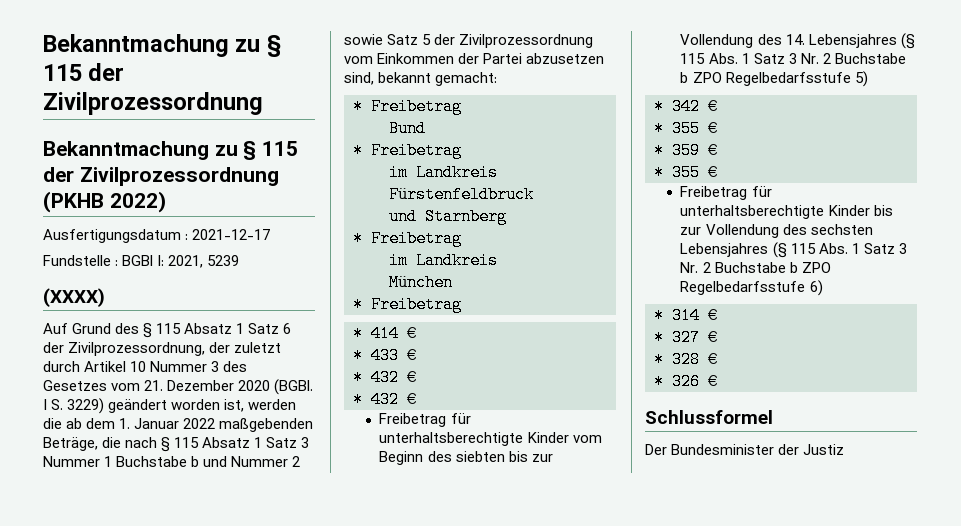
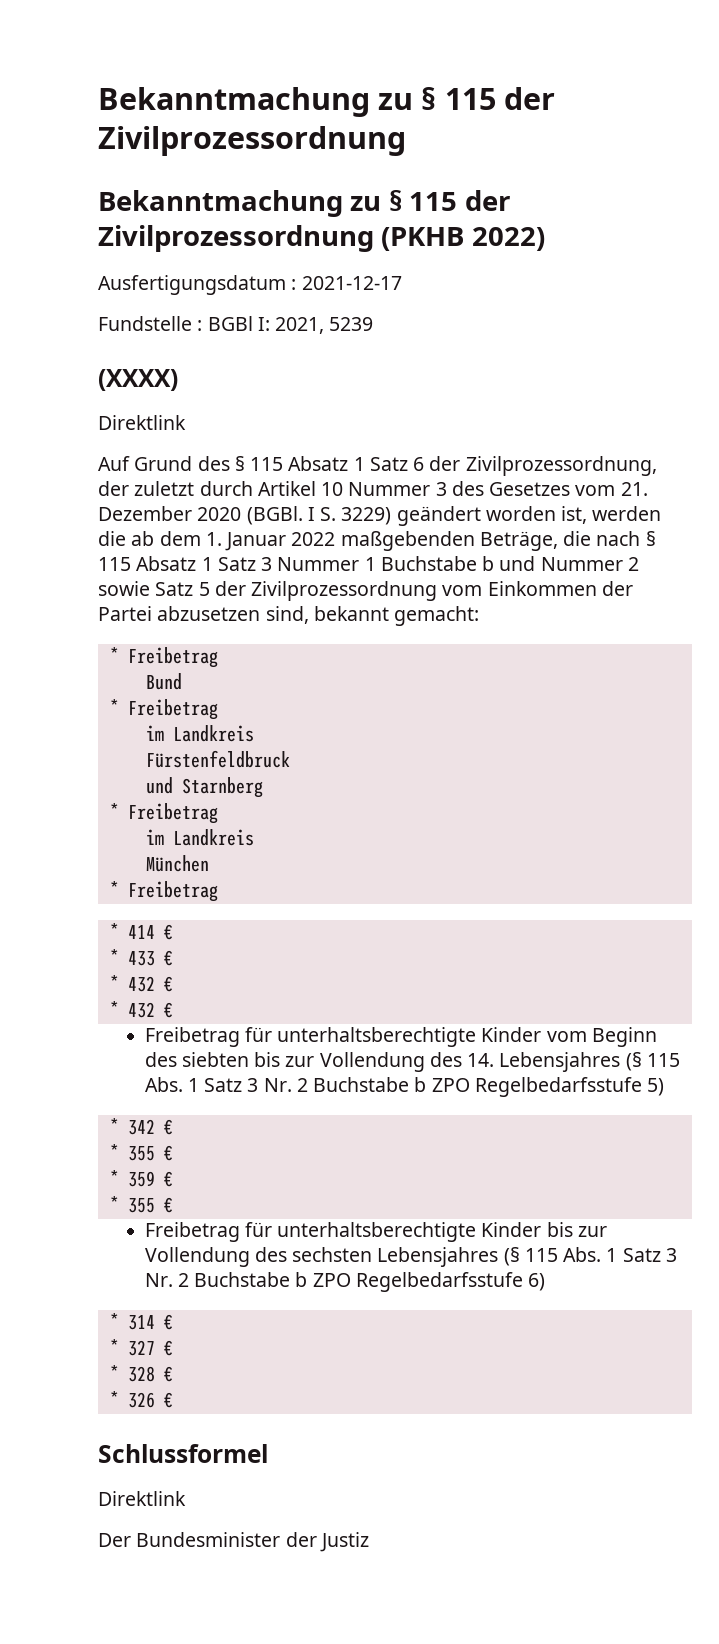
(105, 297) none -> [98,415,186,430] // Direktlink
(773, 417) none -> [98,1491,186,1506] // Direktlink

